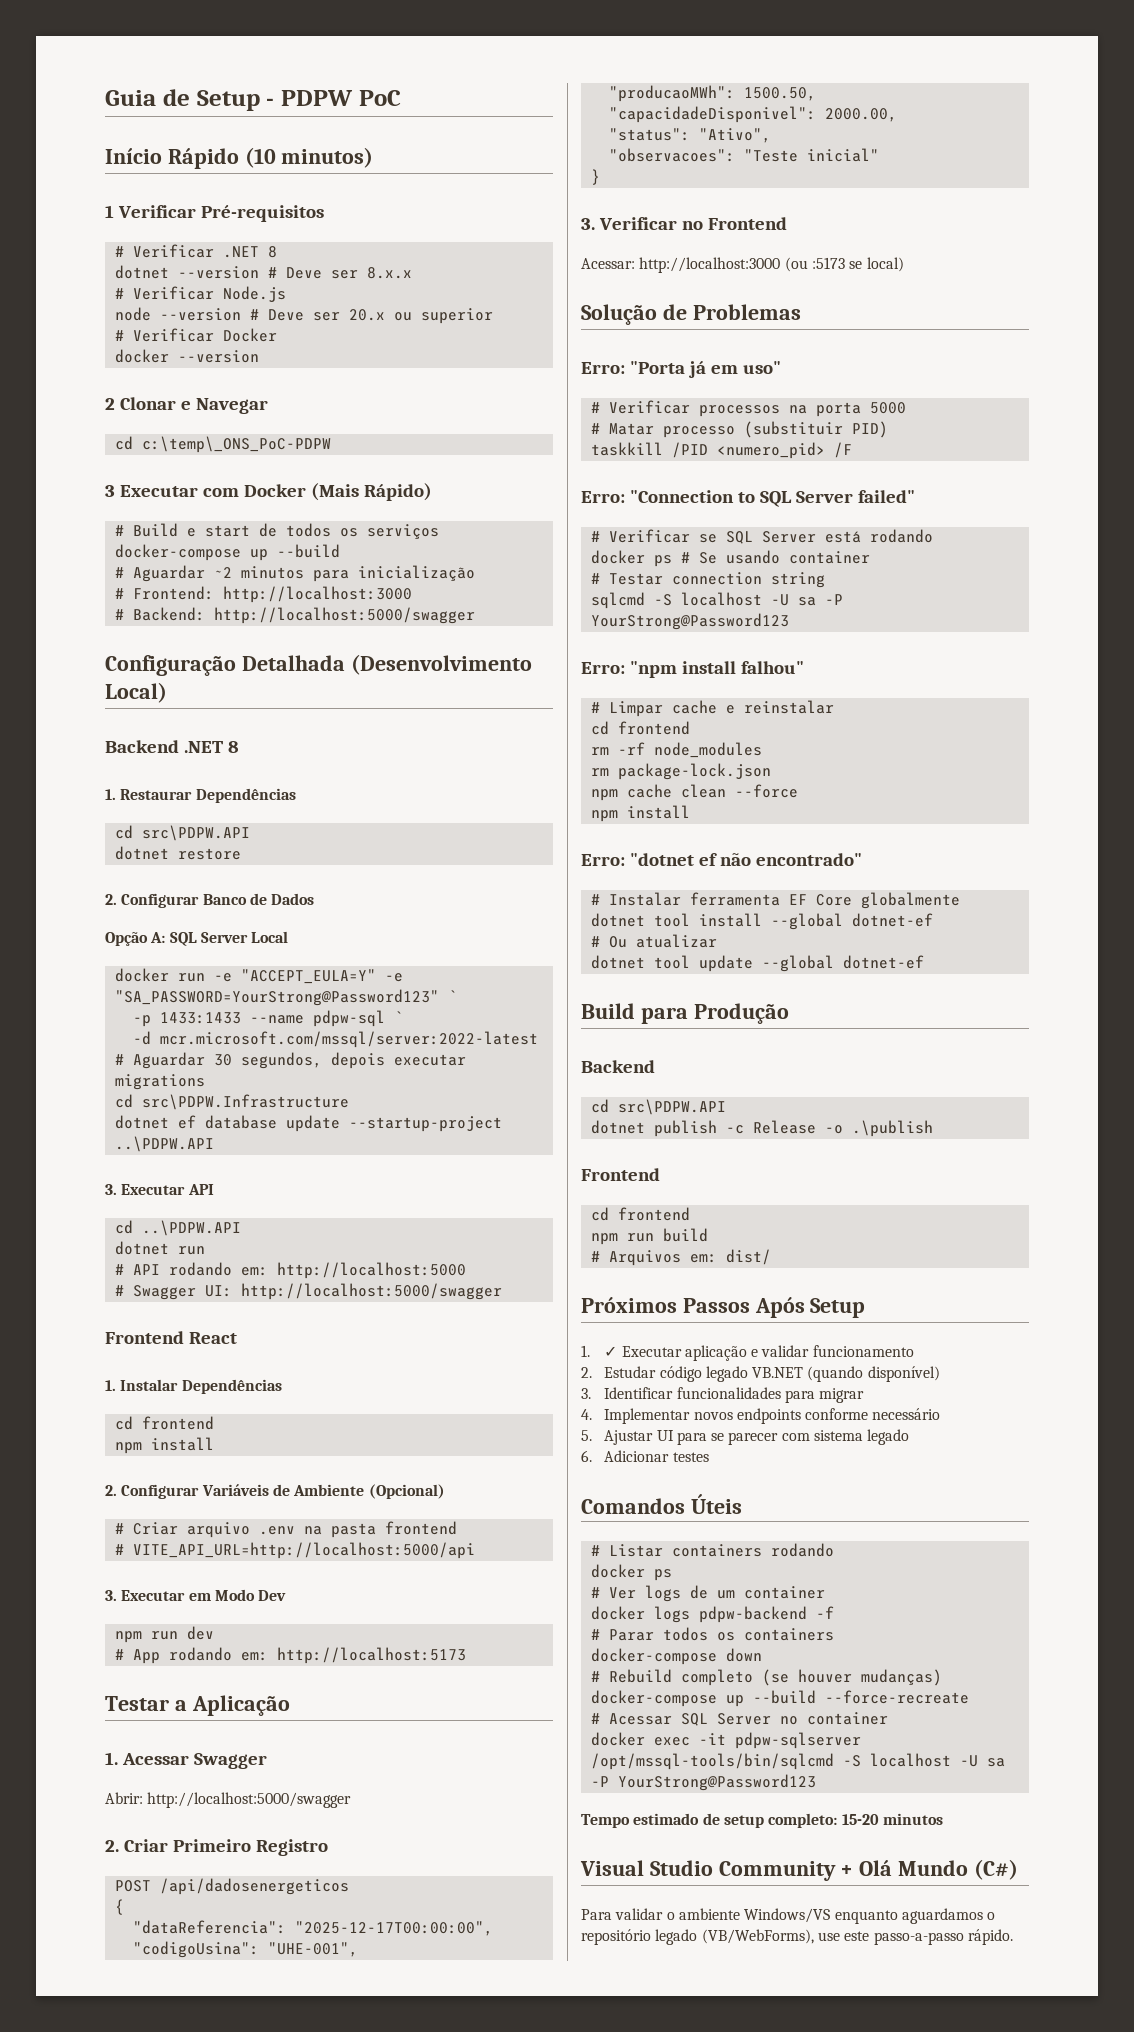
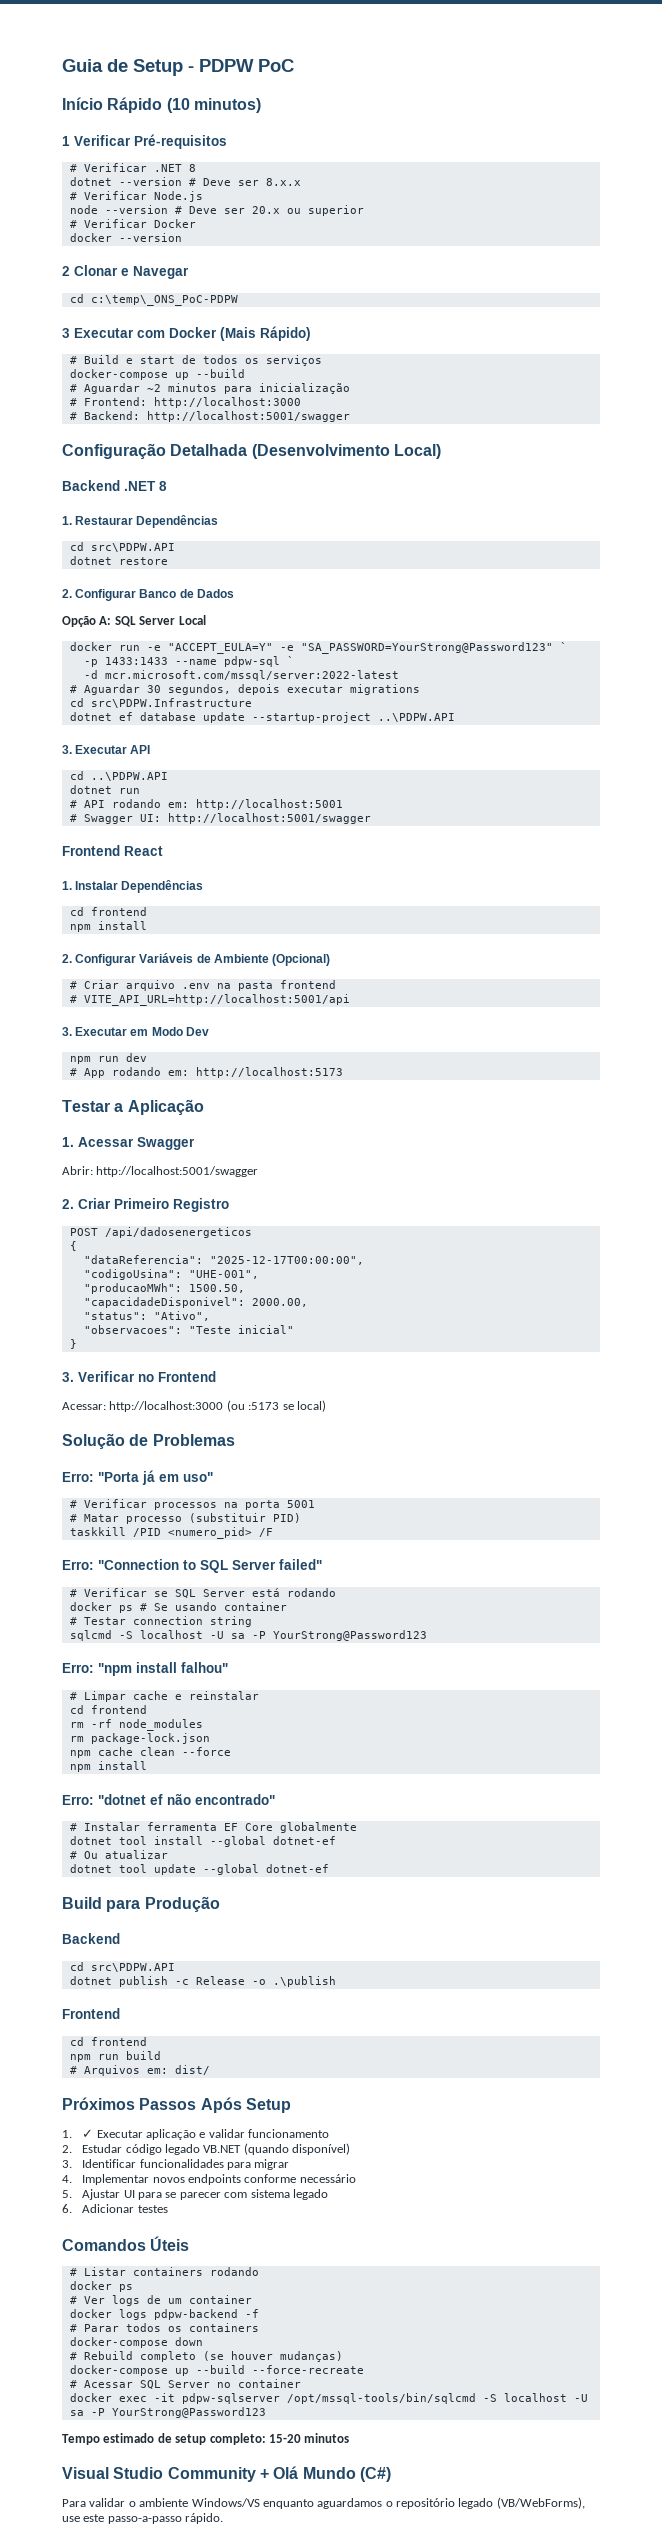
[213,607,475,624] http://localhost:5000/swagger -> [146,411,350,422] http://localhost:5001/swagger
[276,1262,466,1279] http://localhost:5000 -> [195,799,343,810] http://localhost:5001
[240,1283,502,1300] http://localhost:5000/swagger -> [167,813,371,824] http://localhost:5001/swagger
[132,1542,475,1559] VITE_API_URL=http://localhost:5000/api -> [83,994,350,1006] VITE_API_URL=http://localhost:5001/api
[147,1792,352,1808] http://localhost:5000/swagger -> [96,1166,259,1177] http://localhost:5001/swagger
[869,402,906,414] 5000 -> [286,1500,315,1508] 5001

